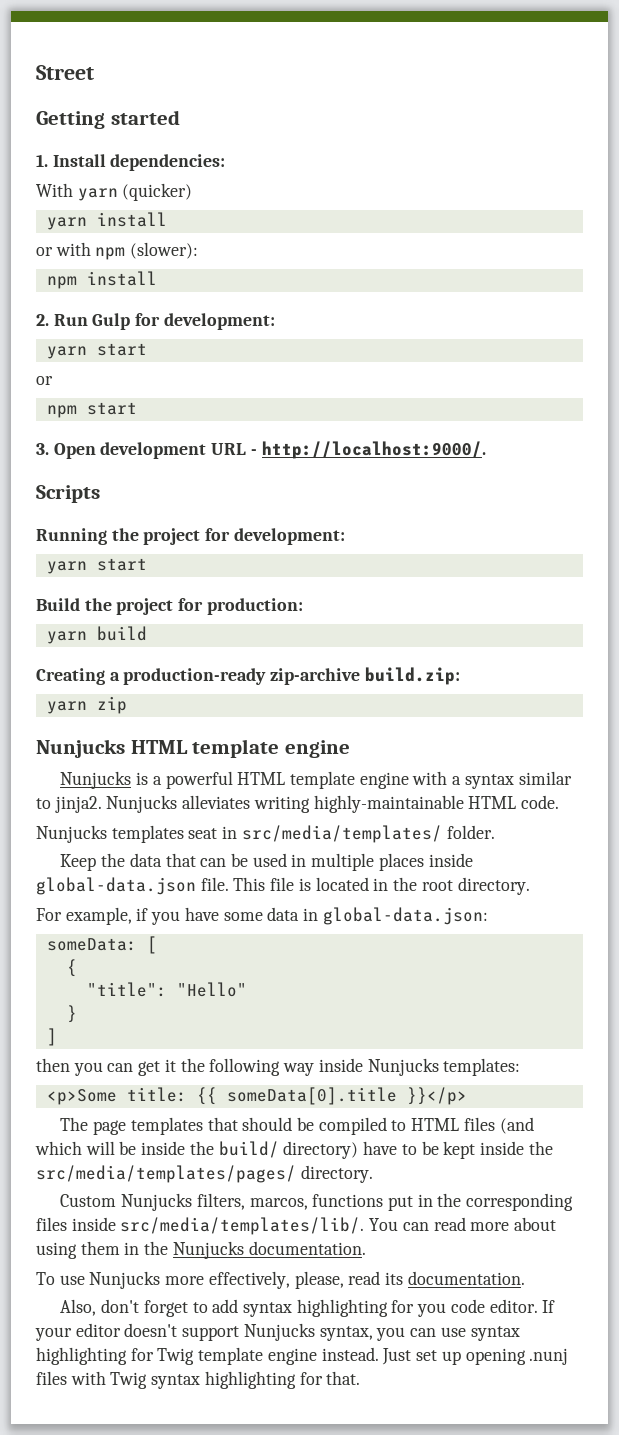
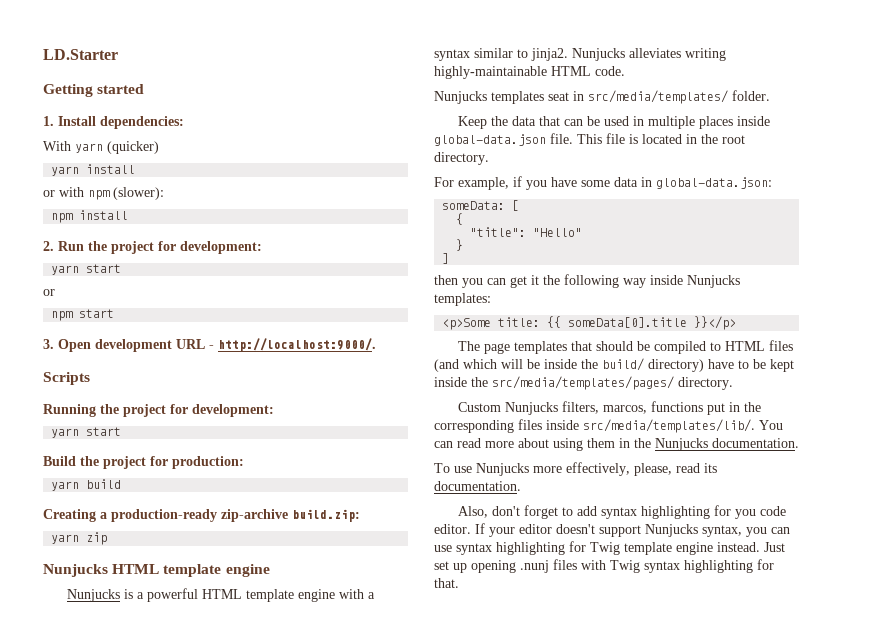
[36,65,94,80] Street -> [43,49,118,60] LD.Starter
[92,313,131,330] Gulp -> [88,241,154,254] the project

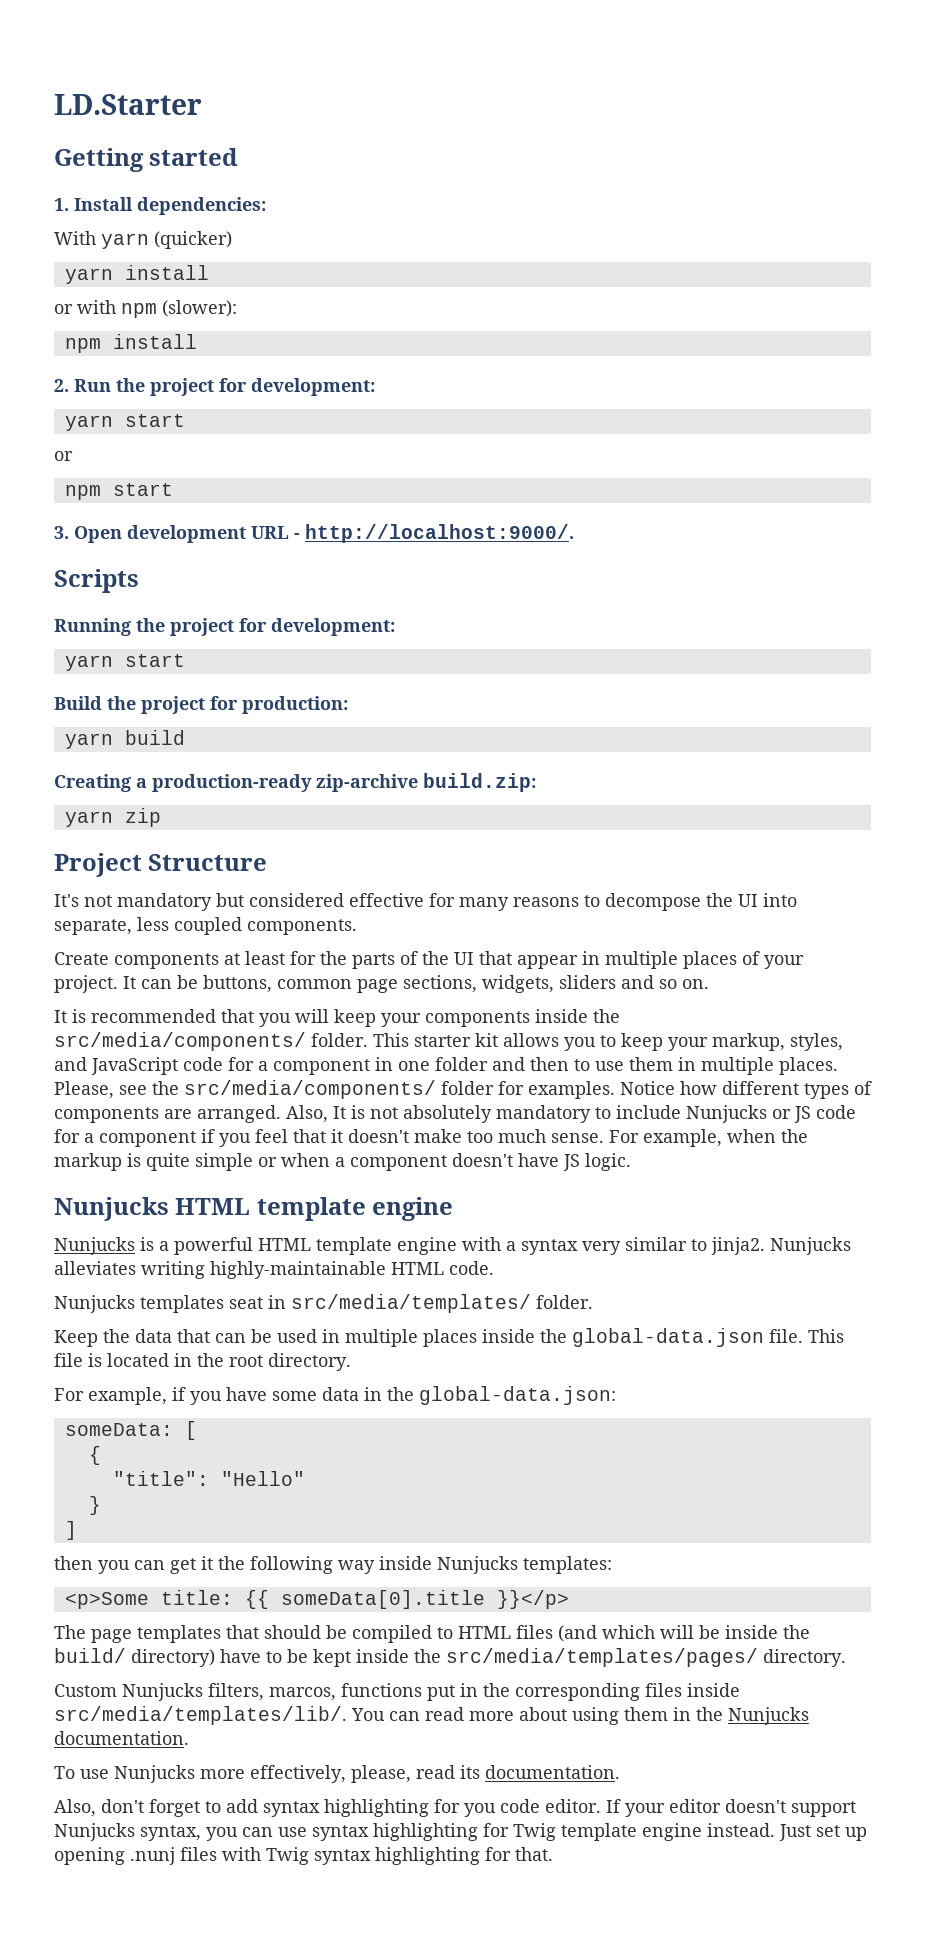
(108, 538) none -> [54,853,268,877] [54,893,797,911] [54,917,357,935] [54,951,804,969] [54,975,709,993] [54,1009,620,1027] [54,1032,843,1051] [54,1057,838,1075] [54,1080,872,1099] [54,1105,856,1123] [54,1129,808,1147] [54,1153,631,1171] // Project Structure // It's not mandatory but considered effective for many reasons to decompose the UI into separate, less coupled components. // Create components at least for the parts of the UI that appear in multiple places of your project. It can be buttons, common page sections, widgets, sliders and so on. // It is recommended that you will keep your components inside the src/media/components/ folder. This starter kit allows you to keep your markup, styles, and JavaScript code for a component in one folder and then to use them in multiple places. Please, see the src/media/components/ folder for examples. Notice how different types of components are arranged. Also, It is not absolutely mandatory to include Nunjucks or JS code for a component if you feel that it doesn't make too much sense. For example, when the markup is quite simple or when a component doesn't have JS logic.
(470, 55) none -> [582,1241,621,1255] very
(771, 121) none -> [540,1329,567,1343] the
(652, 182) none -> [387,1387,414,1401] the

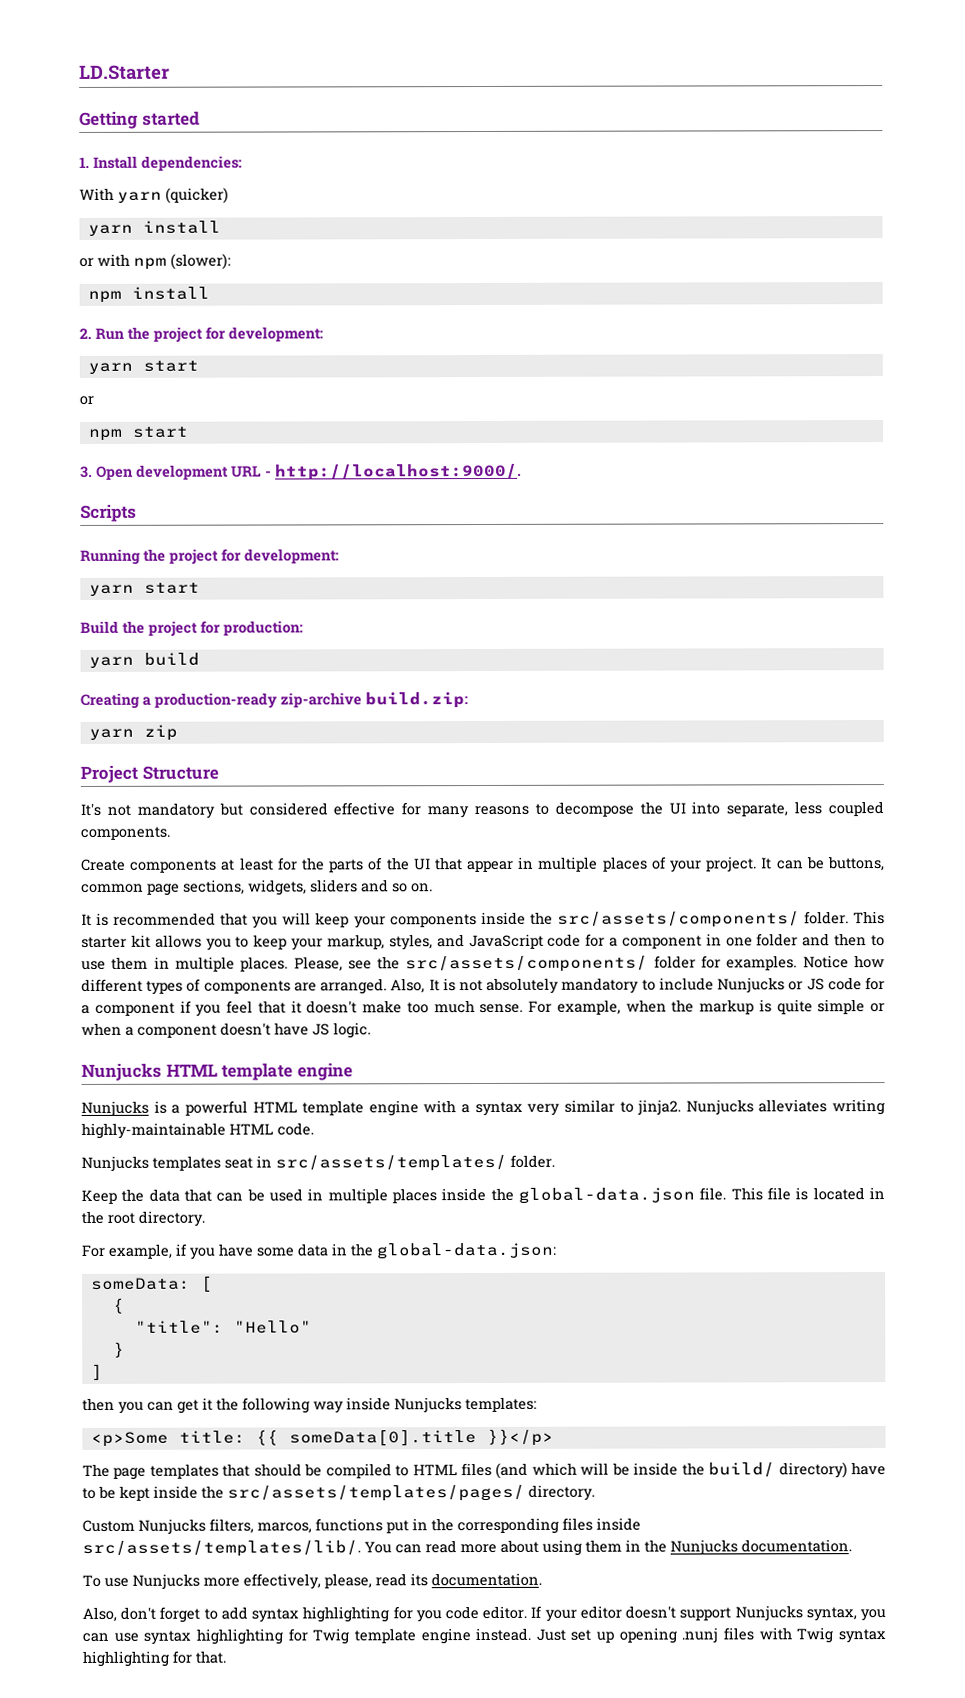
[54,1032,306,1051] src/media/components/ -> [556,911,800,928] src/assets/components/
[184,1080,436,1099] src/media/components/ -> [405,955,649,973] src/assets/components/
[291,1294,531,1313] src/media/templates/ -> [275,1154,507,1172] src/assets/templates/
[446,1648,758,1667] src/media/templates/pages/ -> [227,1484,525,1502] src/assets/templates/pages/
[54,1706,347,1725] src/media/templates/lib/. -> [82,1540,361,1557] src/assets/templates/lib/.

